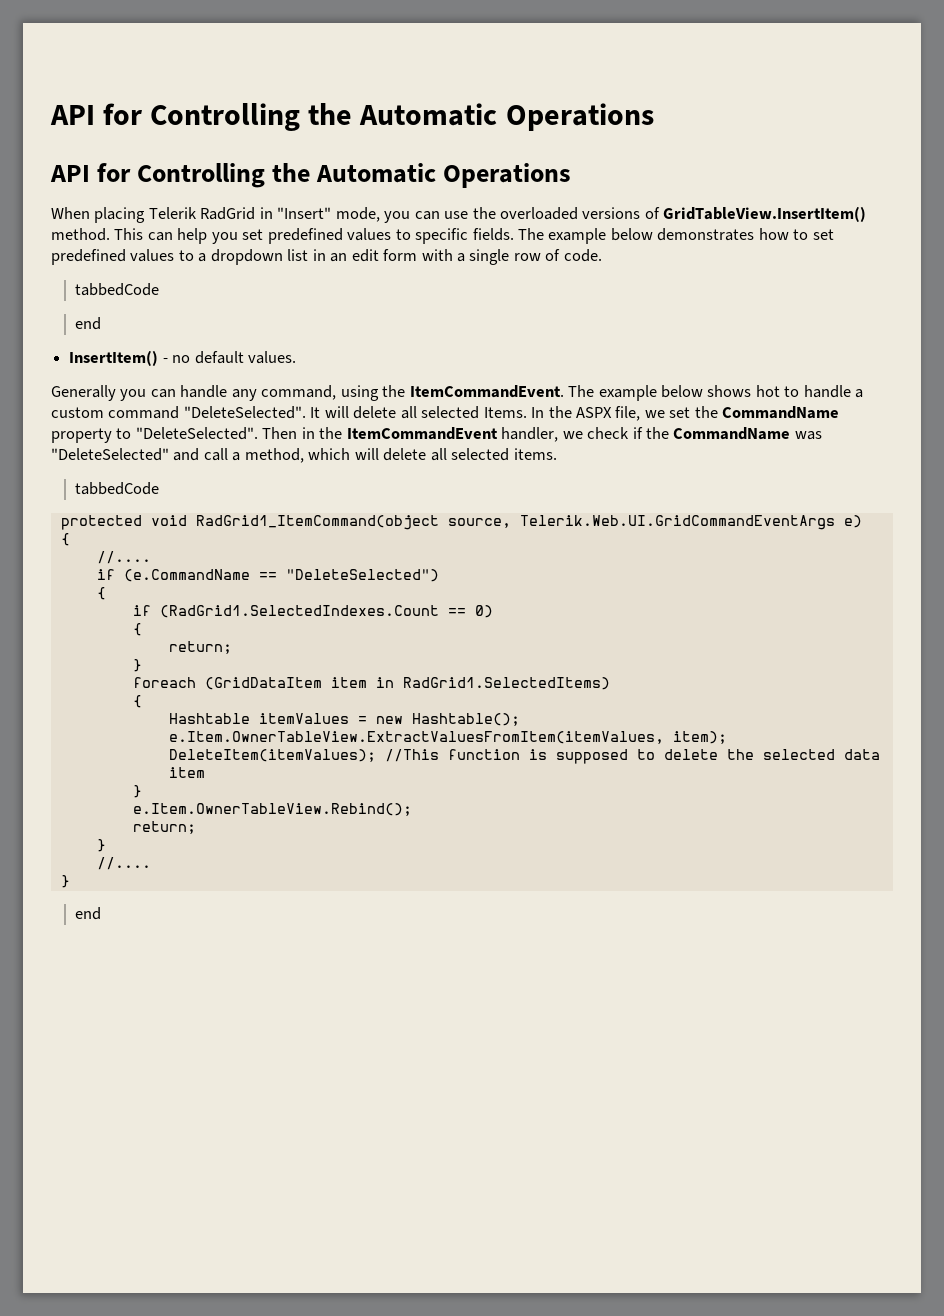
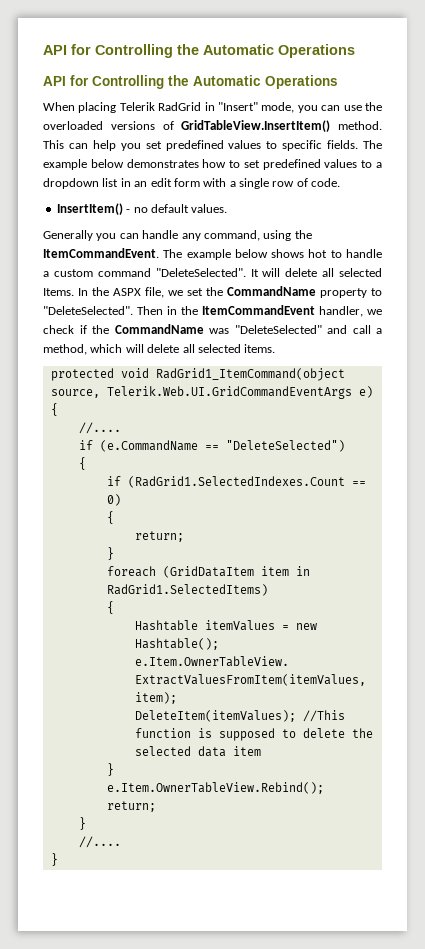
[75,283,160,296] [75,317,102,330] // tabbedCode // end -> (341, 182) none
[75,482,160,495] // tabbedCode -> (276, 348) none
[75,907,102,920] // end -> (58, 859) none

